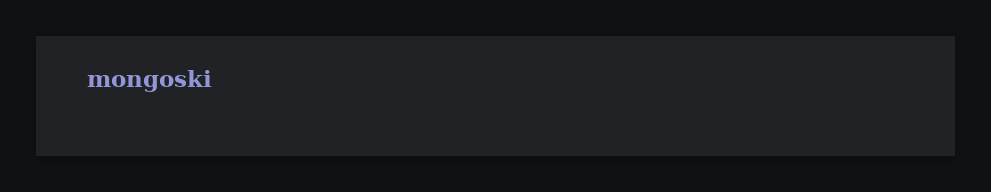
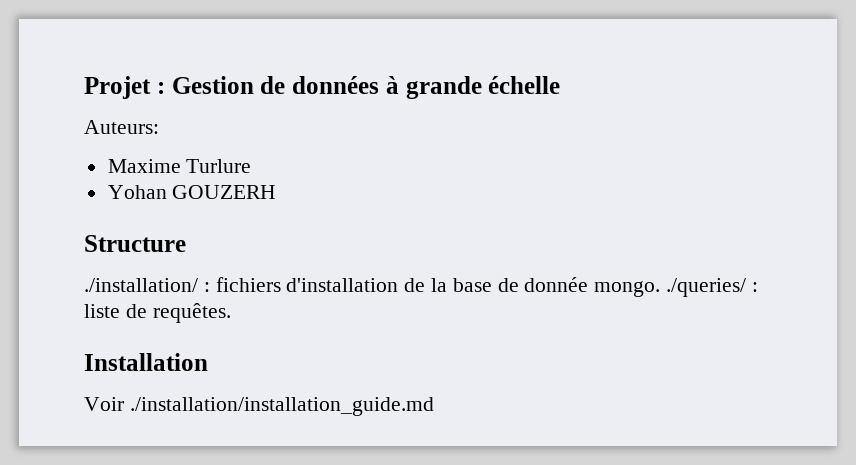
[87,70,212,92] mongoski -> [84,76,561,99] [84,120,159,134] [107,159,252,173] [107,185,277,199] [84,235,186,252] [84,277,758,297] [84,303,231,323] [84,353,208,371] [84,397,434,416] Projet : Gestion de données à grande échelle // Auteurs: // Maxime Turlure // Yohan GOUZERH // Structure // ./installation/ : fichiers d'installation de la base de donnée mongo. ./queries/ : liste de requêtes. // Installation // Voir ./installation/installation_guide.md

